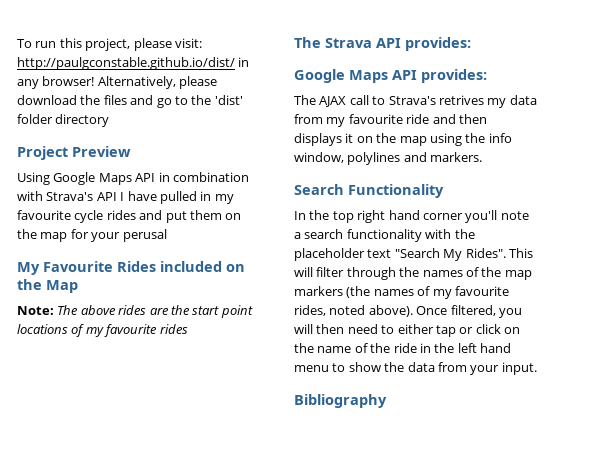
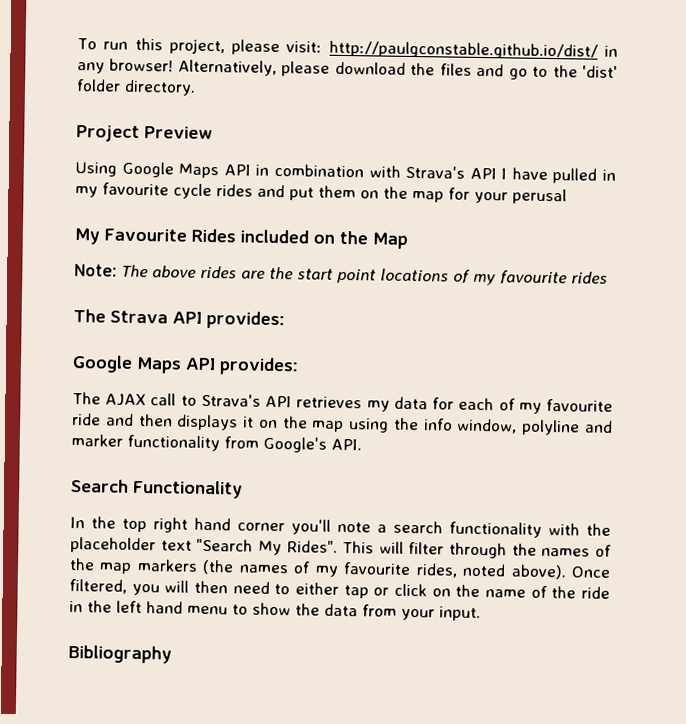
[55,114,110,127] directory -> [124,79,196,96] directory.
[438,95,537,108] [294,114,323,124] retrives my data from -> [265,395,516,412] API retrieves my data for each of
[347,152,483,165] polylines and markers. -> [521,419,613,436] [71,434,362,453] polyline and marker functionality from Google's API.

